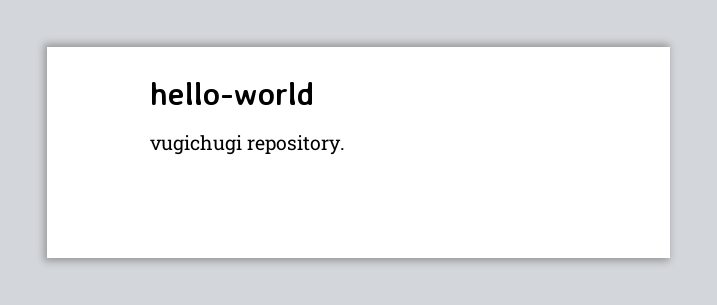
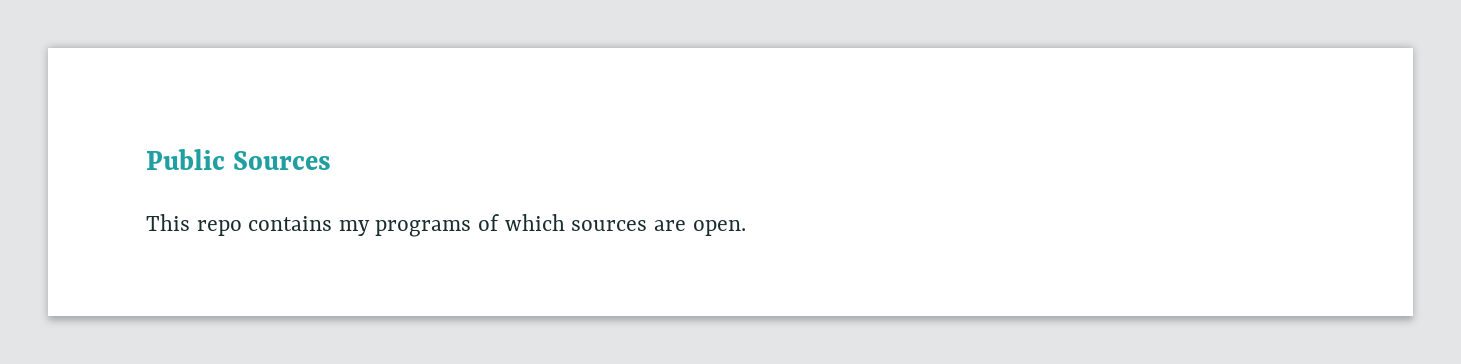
[150,82,314,105] [150,135,346,155] hello-world // vugichugi repository. -> [146,149,332,170] [146,214,746,237] Public Sources // This repo contains my programs of which sources are open.

